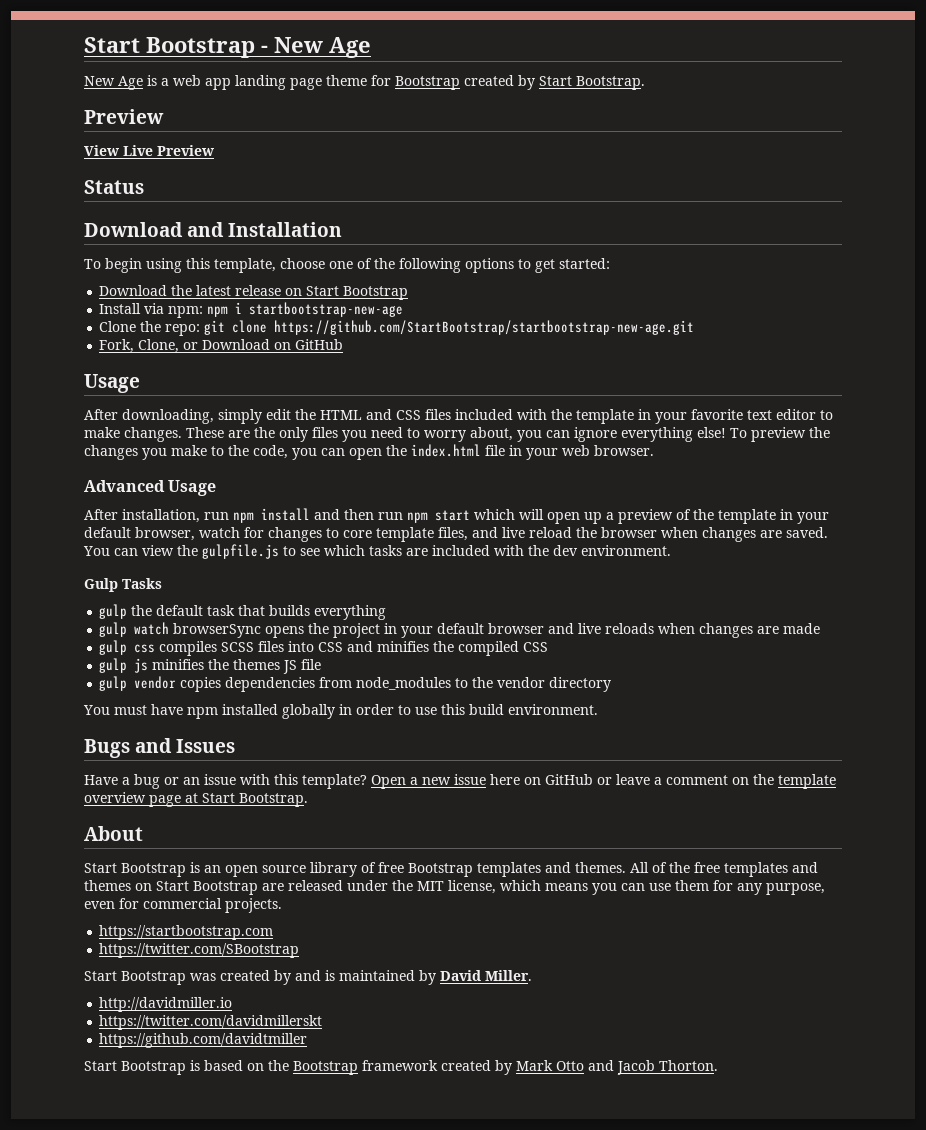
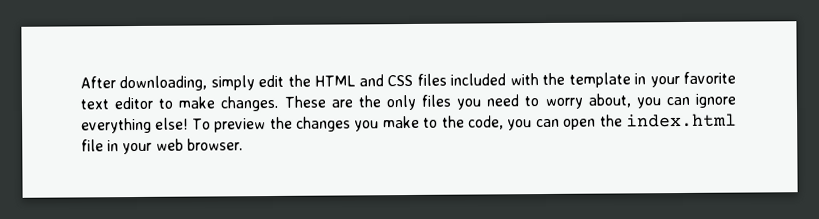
[84,37,371,58] [84,75,645,90] [84,109,164,124] [84,145,214,156] [84,180,144,194] [84,222,343,237] [84,258,610,273] [99,285,409,300] [99,302,404,318] [99,320,695,336] [99,339,344,353] [84,374,140,393] Start Bootstrap - New Age // New Age is a web app landing page theme for Bootstrap created by Start Bootstrap. // Preview // View Live Preview // Status // Download and Installation // To begin using this template, choose one of the following options to get started: // Download the latest release on Start Bootstrap // Install via npm: npm i startbootstrap-new-age // Clone the repo: git clone https://github.com/StartBootstrap/startbootstrap-new-age.git // Fork, Clone, or Download on GitHub // Usage // -> (80, 82) none
[84,480,217,496] [84,508,829,524] [84,527,828,542] [83,544,671,559] [84,578,162,592] [99,604,387,620] [99,622,821,638] [99,640,549,656] [99,658,322,674] [99,676,612,692] [83,704,598,719] [84,738,236,758] [84,774,836,789] [84,792,308,807] [84,826,143,841] [84,862,818,877] [84,880,825,895] [84,898,282,913] [99,925,274,940] [99,943,300,958] [84,970,532,985] [99,997,233,1012] [99,1015,323,1030] [99,1033,308,1048] [84,1060,718,1075] // Advanced Usage // After installation, run npm install and then run npm start which will open up a preview of the template in your default browser, watch for changes to core template files, and live reload the browser when changes are saved. You can view the gulpfile.js to see which tasks are included with the dev environment. // Gulp Tasks // gulp the default task that builds everything // gulp watch browserSync opens the project in your default browser and live reloads when changes are made // gulp css compiles SCSS files into CSS and minifies the compiled CSS // gulp js minifies the themes JS file // gulp vendor copies dependencies from node_modules to the vendor directory // You must have npm installed globally in order to use this build environment. // Bugs and Issues // Have a bug or an issue with this template? Open a new issue here on GitHub or leave a comment on the template overview page at Start Bootstrap. // About // Start Bootstrap is an open source library of free Bootstrap templates and themes. All of the free templates and themes on Start Bootstrap are released under the MIT license, which means you can use them for any purpose, even for commercial projects. // https://startbootstrap.com // https://twitter.com/SBootstrap // Start Bootstrap was created by and is maintained by David Miller. // http://davidmiller.io // https://twitter.com/davidmillerskt // https://github.com/davidtmiller // Start Bootstrap is based on the Bootstrap framework created by Mark Otto and Jacob Thorton. -> (243, 144) none

